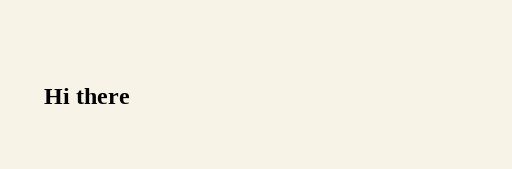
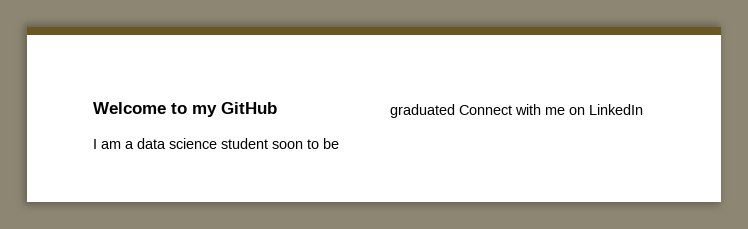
[44,88,131,104] Hi there -> [93,102,277,117] [93,138,339,149] [390,104,643,118] Welcome to my GitHub // I am a data science student soon to be graduated Connect with me on LinkedIn

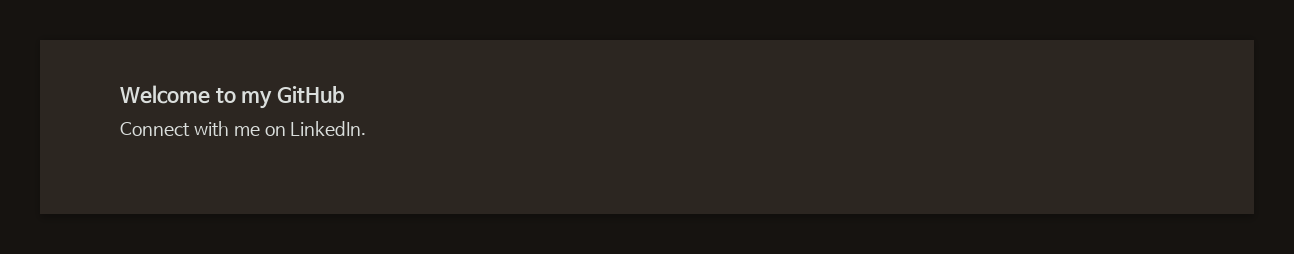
[93,138,339,149] [390,104,455,118] I am a data science student soon to be graduated -> (344, 94) none
[589,104,643,115] LinkedIn -> [290,121,367,136] LinkedIn.

